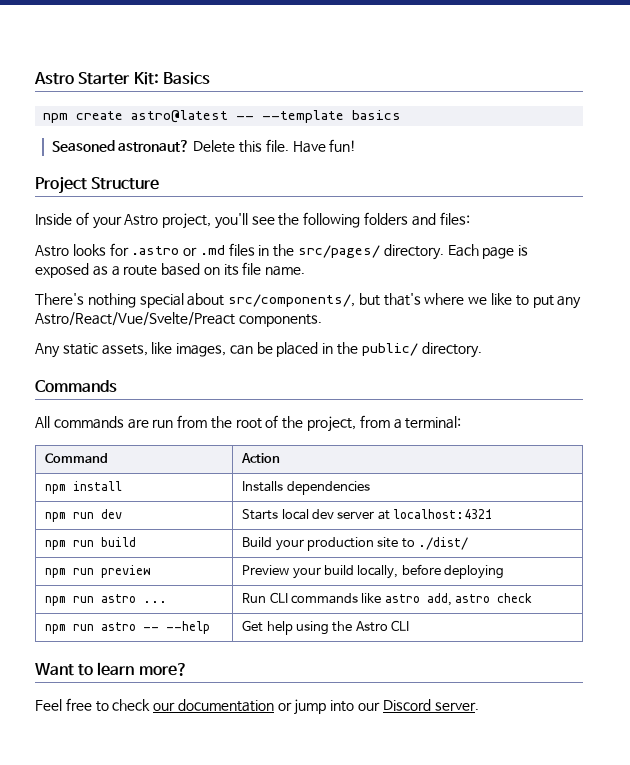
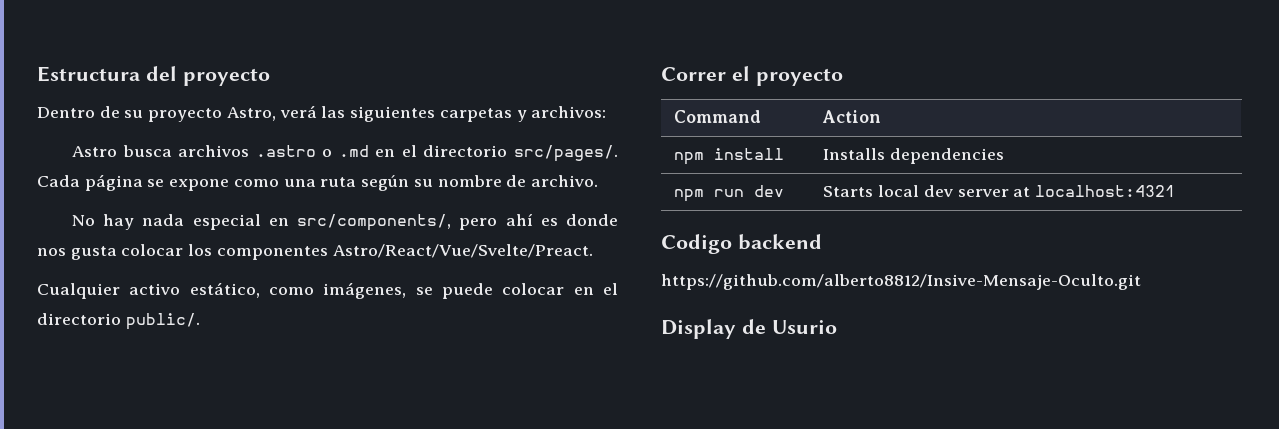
[34,72,210,85] [43,110,402,123] [51,139,357,153] [35,176,160,194] [35,212,470,229] [35,243,529,260] [35,262,306,278] [35,293,582,309] [35,312,322,327] [35,342,482,358] [35,380,117,393] [35,415,462,432] Astro Starter Kit: Basics // npm create astro@latest -- --template basics // Seasoned astronaut? Delete this file. Have fun! // Project Structure // Inside of your Astro project, you'll see the following folders and files: // Astro looks for .astro or .md files in the src/pages/ directory. Each page is exposed as a route based on its file name. // There's nothing special about src/components/, but that's where we like to put any Astro/React/Vue/Svelte/Preact components. // Any static assets, like images, can be placed in the public/ directory. // Commands // All commands are run from the root of the project, from a terminal: -> [37,66,270,86] [37,105,607,122] [72,145,618,162] [37,174,598,191] [72,213,619,231] [37,244,593,260] [37,282,618,299] [37,313,200,330] [661,66,843,86] Estructura del proyecto // Dentro de su proyecto Astro, verá las siguientes carpetas y archivos: // Astro busca archivos .astro o .md en el directorio src/pages/. Cada página se expone como una ruta según su nombre de archivo. // No hay nada especial en src/components/, pero ahí es donde nos gusta colocar los componentes Astro/React/Vue/Svelte/Preact. // Cualquier activo estático, como imágenes, se puede colocar en el directorio public/. // Correr el proyecto
[45,537,137,550] [242,537,469,551] [45,565,151,578] [242,564,505,579] [45,594,168,606] [242,592,533,606] [45,621,211,634] [242,620,410,635] [35,662,188,676] [35,698,479,715] // npm run build | Build your production site to ./dist/ // npm run preview | Preview your build locally, before deploying // npm run astro ... | Run CLI commands like astro add, astro check // npm run astro -- --help | Get help using the Astro CLI // Want to learn more? // Feel free to check our documentation or jump into our Discord server. -> [661,234,822,254] [661,274,1141,290] [661,319,837,339] // Codigo backend // https://github.com/alberto8812/Insive-Mensaje-Oculto.git // Display de Usurio

